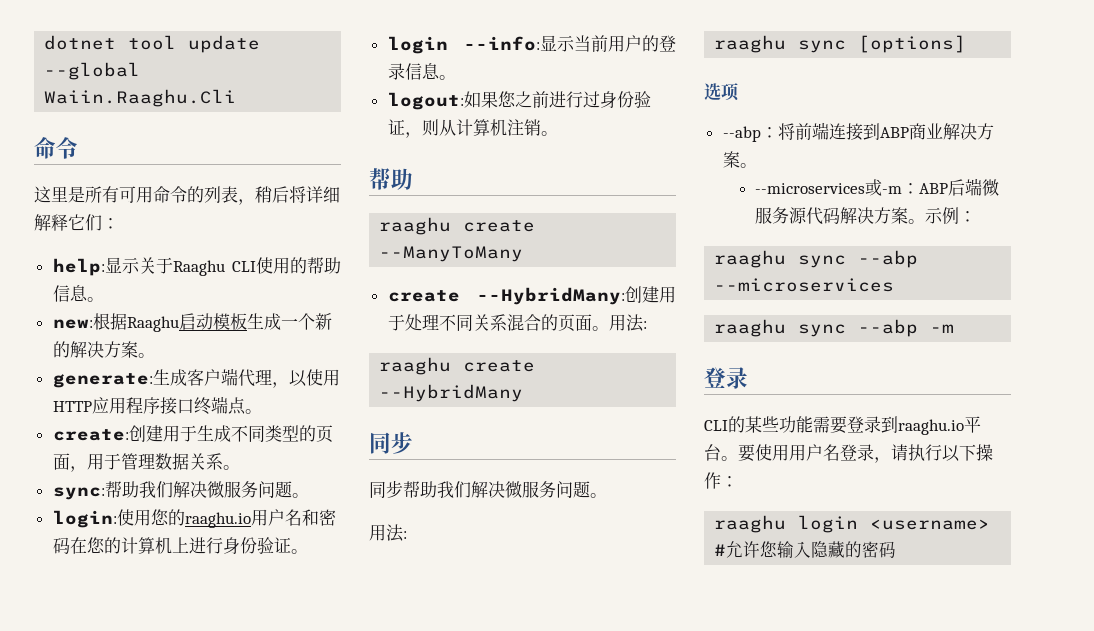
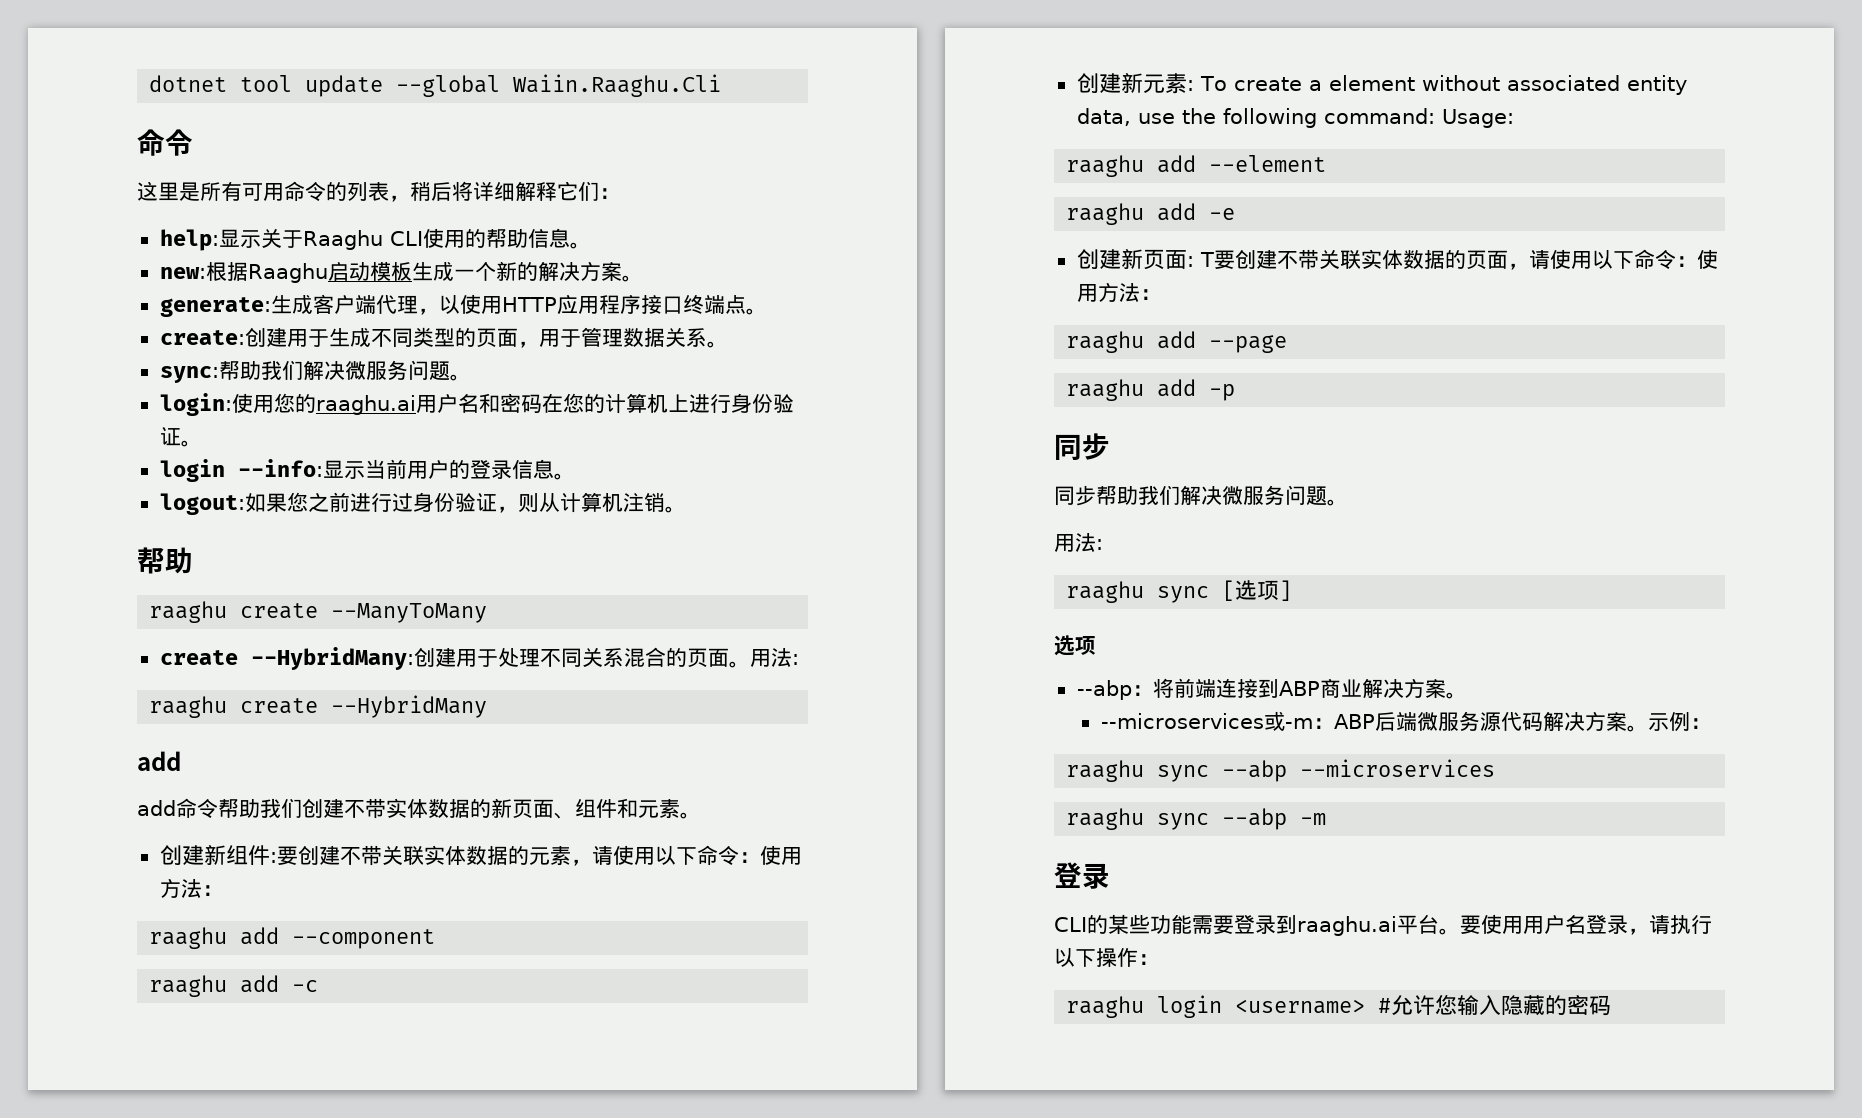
[184,512,251,528] raaghu.io -> [315,395,416,415] raaghu.ai
(524, 393) none -> [137,751,181,771] [137,798,701,819] [159,845,802,866] [159,878,223,898] [149,927,436,949] [149,975,319,997] [1076,73,1687,95] [1076,108,1514,128] [1066,155,1327,177] [1066,203,1236,225] [1076,249,1718,270] [1076,282,1161,302] [1066,331,1288,353] [1066,379,1236,401] // add // add命令帮助我们创建不带实体数据的新页面、组件和元素。 // 创建新组件:要创建不带关联实体数据的元素，请使用以下命令：使用方法： // raaghu add --component // raaghu add -c // 创建新元素: To create a element without associated entity data, use the following command: Usage: // raaghu add --element // raaghu add -e // 创建新页面: T要创建不带关联实体数据的页面，请使用以下命令：使用方法： // raaghu add --page // raaghu add -p
[858,35,967,53] [options] -> [1222,580,1293,601] [选项]
[898,419,964,435] raaghu.io -> [1297,916,1397,936] raaghu.ai

